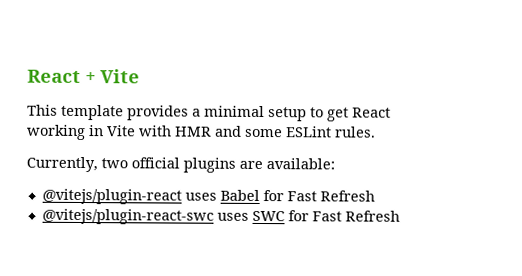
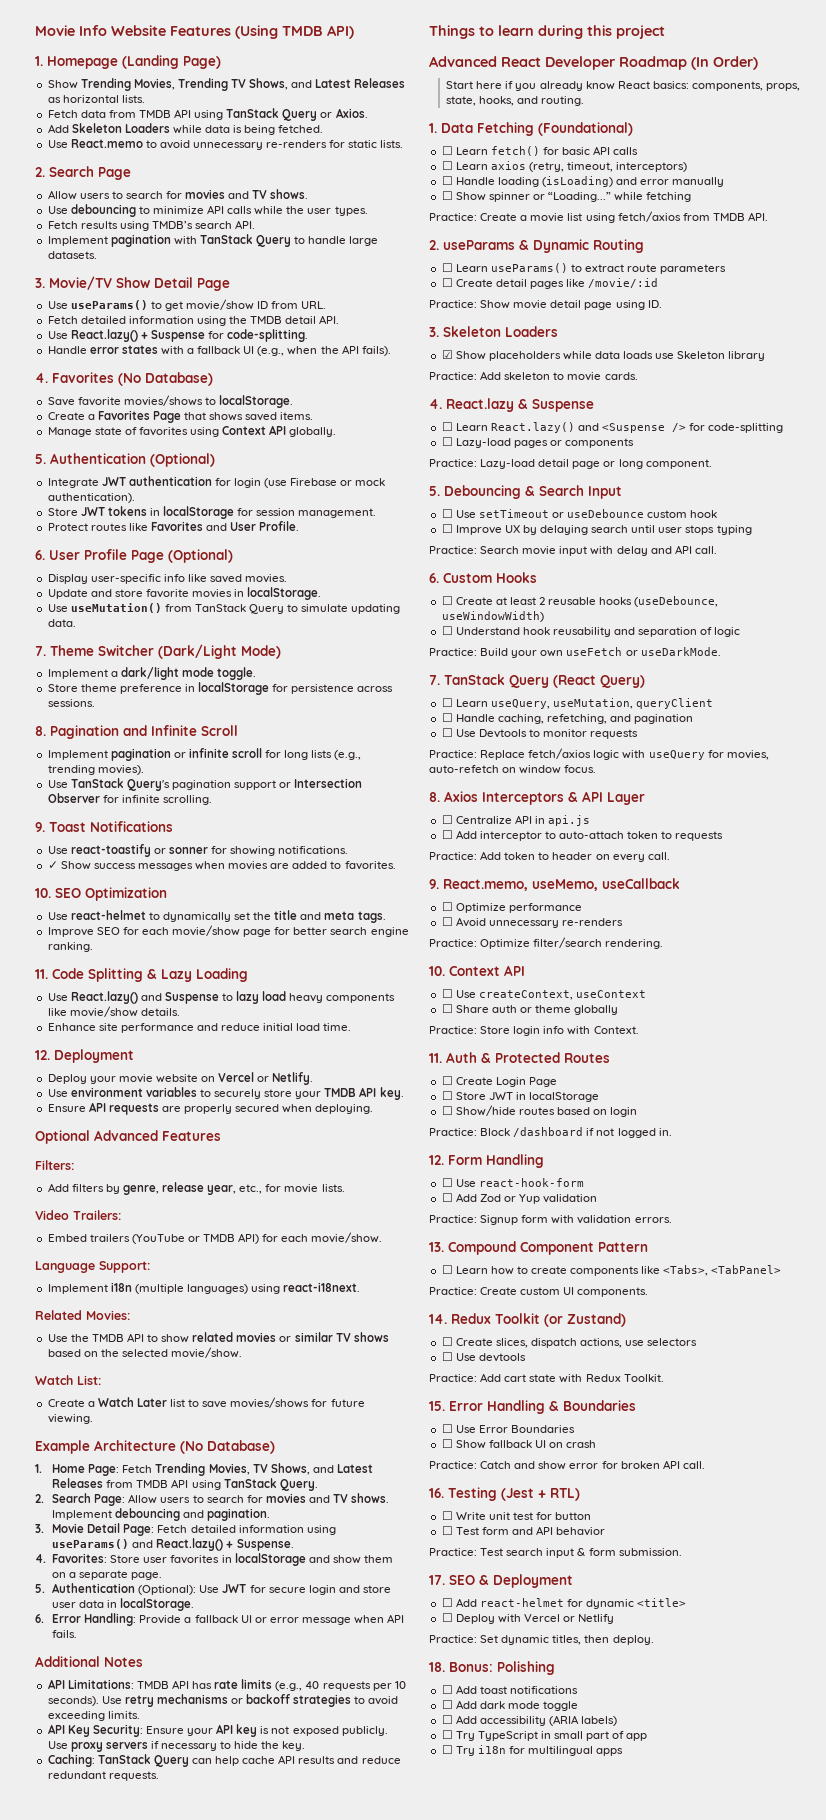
[27,69,140,84] [27,104,391,122] [26,124,376,141] [26,156,335,173] [41,188,375,205] [41,208,400,225] React + Vite // This template provides a minimal setup to get React working in Vite with HMR and some ESLint rules. // Currently, two official plugins are available: // @vitejs/plugin-react uses Babel for Fast Refresh // @vitejs/plugin-react-swc uses SWC for Fast Refresh -> [35,25,354,39] [35,55,221,69] [47,78,406,91] [47,95,145,103] [47,108,368,121] [47,123,324,135] [47,139,404,150] [35,166,131,180] [47,189,309,200] [47,204,368,217] [47,220,256,231] [47,234,379,247] [47,251,97,259] [35,276,230,291] [47,299,327,311] [47,315,340,326] [47,329,309,342] [47,345,391,356] [35,372,213,386] [47,395,294,408] [47,410,314,423] [47,425,337,437] [35,453,215,467] [47,476,386,488] [47,493,135,503] [47,506,377,519] [47,521,300,531] [35,549,233,563] [47,574,288,584] [47,587,322,600] [47,603,401,614] [47,619,76,627] [35,644,281,659] [47,667,257,680] [47,682,394,695] [47,699,95,707] [35,725,238,739] [47,748,362,761] [47,765,144,775] [47,778,363,791] [47,793,212,805] [35,821,173,832] [47,844,349,857] [47,861,396,871] [35,887,167,901] [47,910,386,923] [47,925,409,937] [47,942,93,952] [35,968,248,982] [47,991,396,1004] [47,1006,180,1017] [47,1023,352,1033] [35,1049,134,1063] [47,1072,314,1085] [47,1087,404,1100] [47,1102,374,1115] [35,1130,221,1144] [35,1160,74,1170] [47,1182,345,1195] [35,1210,121,1220] [47,1232,383,1244] [35,1261,150,1273] [47,1282,361,1294] [35,1310,130,1320] [47,1332,389,1343] [47,1347,243,1358] [35,1375,101,1385] [47,1397,365,1408] [47,1414,93,1424] [35,1440,275,1454] [35,1463,373,1476] [52,1478,318,1491] [35,1493,390,1506] [52,1508,271,1521] [35,1523,336,1536] [52,1538,294,1551] [35,1553,393,1566] [52,1570,163,1580] [35,1583,391,1595] [52,1598,195,1611] [35,1613,405,1626] [52,1630,78,1638] [35,1656,143,1667] [47,1679,406,1691] [47,1694,399,1707] [47,1711,140,1721] [47,1724,388,1737] [47,1741,306,1752] [47,1754,401,1767] [47,1771,159,1781] [429,25,665,39] [429,56,758,70] [446,81,801,91] [446,96,585,106] [429,122,633,136] [441,146,639,156] [441,161,688,172] [441,176,725,187] [441,191,692,202] [429,211,768,223] [429,239,644,253] [441,263,727,274] [441,278,659,289] [429,300,662,310] [429,326,558,337] [441,350,766,361] [429,371,638,381] [429,398,594,412] [441,422,784,433] [441,437,635,448] [429,459,712,469] [429,485,622,499] [441,509,718,518] [441,524,752,535] [429,545,717,556] [429,572,537,583] [441,596,719,607] [441,611,544,622] [441,626,741,637] [429,647,721,658] [429,674,645,688] [441,698,714,709] [441,713,694,724] [441,728,639,739] [429,748,769,760] [429,765,597,774] [429,791,645,805] [441,815,591,826] [441,830,724,841] [429,851,670,862] [429,878,680,891] [441,902,582,913] [441,917,623,928] [429,937,664,949] [429,965,525,976] [441,989,646,1000] [441,1004,619,1015] [429,1026,639,1036] [429,1052,610,1063] [441,1076,557,1087] [441,1091,600,1102] [441,1105,638,1117] [429,1127,672,1138] [429,1154,544,1168] [441,1178,584,1187] [441,1193,598,1204] [429,1215,672,1225] [429,1241,648,1255] [441,1265,782,1276] [429,1287,649,1297] [429,1313,626,1327] [441,1337,698,1348] [441,1352,526,1362] [429,1373,664,1383] [429,1400,636,1414] [441,1424,575,1433] [441,1439,597,1449] [429,1460,705,1470] [429,1487,580,1501] [441,1511,592,1520] [441,1526,606,1536] [429,1548,682,1558] [429,1574,573,1588] [441,1598,687,1609] [441,1613,615,1624] [429,1635,654,1645] [429,1661,555,1675] [441,1685,578,1694] [441,1700,579,1711] [441,1715,618,1726] [441,1730,648,1741] [441,1745,624,1756] Movie Info Website Features (Using TMDB API) // 1. Homepage (Landing Page) // Show Trending Movies, Trending TV Shows, and Latest Releases as horizontal lists. // Fetch data from TMDB API using TanStack Query or Axios. // Add Skeleton Loaders while data is being fetched. // Use React.memo to avoid unnecessary re-renders for static lists. // 2. Search Page // Allow users to search for movies and TV shows. // Use debouncing to minimize API calls while the user types. // Fetch results using TMDB’s search API. // Implement pagination with TanStack Query to handle large datasets. // 3. Movie/TV Show Detail Page // Use useParams() to get movie/show ID from URL. // Fetch detailed information using the TMDB detail API. // Use React.lazy() + Suspense for code-splitting. // Handle error states with a fallback UI (e.g., when the API fails). // 4. Favorites (No Database) // Save favorite movies/shows to localStorage. // Create a Favorites Page that shows saved items. // Manage state of favorites using Context API globally. // 5. Authentication (Optional) // Integrate JWT authentication for login (use Firebase or mock authentication). // Store JWT tokens in localStorage for session management. // Protect routes like Favorites and User Profile. // 6. User Profile Page (Optional) // Display user-specific info like saved movies. // Update and store favorite movies in localStorage. // Use useMutation() from TanStack Query to simulate updating data. // 7. Theme Switcher (Dark/Light Mode) // Implement a dark/light mode toggle. // Store theme preference in localStorage for persistence across sessions. // 8. Pagination and Infinite Scroll // Implement pagination or infinite scroll for long lists (e.g., trending movies). // Use TanStack Query's pagination support or Intersection Observer for infinite scrolling. // 9. Toast Notifications // Use react-toastify or sonner for showing notifications. // ✓ Show success messages when movies are added to favorites. // 10. SEO Optimization // Use react-helmet to dynamically set the title and meta tags. // Improve SEO for each movie/show page for better search engine ranking. // 11. Code Splitting & Lazy Loading // Use React.lazy() and Suspense to lazy load heavy components like movie/show details. // Enhance site performance and reduce initial load time. // 12. Deployment // Deploy your movie website on Vercel or Netlify. // Use environment variables to securely store your TMDB API key. // Ensure API requests are properly secured when deploying. // Optional Advanced Features // Filters: // Add filters by genre, release year, etc., for movie lists. // Video Trailers: // Embed trailers (YouTube or TMDB API) for each movie/show. // Language Support: // Implement i18n (multiple languages) using react-i18next. // Related Movies: // Use the TMDB API to show related movies or similar TV shows based on the selected movie/show. // Watch List: // Create a Watch Later list to save movies/shows for future viewing. // Example Architecture (No Database) // 1. Home Page: Fetch Trending Movies, TV Shows, and Latest Releases from TMDB API using TanStack Query. // 2. Search Page: Allow users to search for movies and TV shows. Implement debouncing and pagination. // 3. Movie Detail Page: Fetch detailed information using useParams() and React.lazy() + Suspense. // 4. Favorites: Store user favorites in localStorage and show them on a separate page. // 5. Authentication (Optional): Use JWT for secure login and store user data in localStorage. // 6. Error Handling: Provide a fallback UI or error message when API fails. // Additional Notes // API Limitations: TMDB API has rate limits (e.g., 40 requests per 10 seconds). Use retry mechanisms or backoff strategies to avoid exceeding limits. // API Key Security: Ensure your API key is not exposed publicly. Use proxy servers if necessary to hide the key. // Caching: TanStack Query can help cache API results and reduce redundant requests. // Things to learn during this project // Advanced React Developer Roadmap (In Order) // Start here if you already know React basics: components, props, state, hooks, and routing. // 1. Data Fetching (Foundational) // ☐ Learn fetch() for basic API calls // ☐ Learn axios (retry, timeout, interceptors) // ☐ Handle loading (isLoading) and error manually // ☐ Show spinner or “Loading...” while fetching // Practice: Create a movie list using fetch/axios from TMDB API. // 2. useParams & Dynamic Routing // ☐ Learn useParams() to extract route parameters // ☐ Create detail pages like /movie/:id // Practice: Show movie detail page using ID. // 3. Skeleton Loaders // ☑ Show placeholders while data loads use Skeleton library // Practice: Add skeleton to movie cards. // 4. React.lazy & Suspense // ☐ Learn React.lazy() and <Suspense /> for code-splitting // ☐ Lazy-load pages or components // Practice: Lazy-load detail page or long component. // 5. Debouncing & Search Input // ☐ Use setTimeout or useDebounce custom hook // ☐ Improve UX by delaying search until user stops typing // Practice: Search movie input with delay and API call. // 6. Custom Hooks // ☐ Create at least 2 reusable hooks (useDebounce, useWindowWidth) // ☐ Understand hook reusability and separation of logic // Practice: Build your own useFetch or useDarkMode. // 7. TanStack Query (React Query) // ☐ Learn useQuery, useMutation, queryClient // ☐ Handle caching, refetching, and pagination // ☐ Use Devtools to monitor requests // Practice: Replace fetch/axios logic with useQuery for movies, auto-refetch on window focus. // 8. Axios Interceptors & API Layer // ☐ Centralize API in api.js // ☐ Add interceptor to auto-attach token to requests // Practice: Add token to header on every call. // 9. React.memo, useMemo, useCallback // ☐ Optimize performance // ☐ Avoid unnecessary re-renders // Practice: Optimize filter/search rendering. // 10. Context API // ☐ Use createContext, useContext // ☐ Share auth or theme globally // Practice: Store login info with Context. // 11. Auth & Protected Routes // ☐ Create Login Page // ☐ Store JWT in localStorage // ☐ Show/hide routes based on login // Practice: Block /dashboard if not logged in. // 12. Form Handling // ☐ Use react-hook-form // ☐ Add Zod or Yup validation // Practice: Signup form with validation errors. // 13. Compound Component Pattern // ☐ Learn how to create components like <Tabs>, <TabPanel> // Practice: Create custom UI components. // 14. Redux Toolkit (or Zustand) // ☐ Create slices, dispatch actions, use selectors // ☐ Use devtools // Practice: Add cart state with Redux Toolkit. // 15. Error Handling & Boundaries // ☐ Use Error Boundaries // ☐ Show fallback UI on crash // Practice: Catch and show error for broken API call. // 16. Testing (Jest + RTL) // ☐ Write unit test for button // ☐ Test form and API behavior // Practice: Test search input & form submission. // 17. SEO & Deployment // ☐ Add react-helmet for dynamic <title> // ☐ Deploy with Vercel or Netlify // Practice: Set dynamic titles, then deploy. // 18. Bonus: Polishing // ☐ Add toast notifications // ☐ Add dark mode toggle // ☐ Add accessibility (ARIA labels) // ☐ Try TypeScript in small part of app // ☐ Try i18n for multilingual apps

